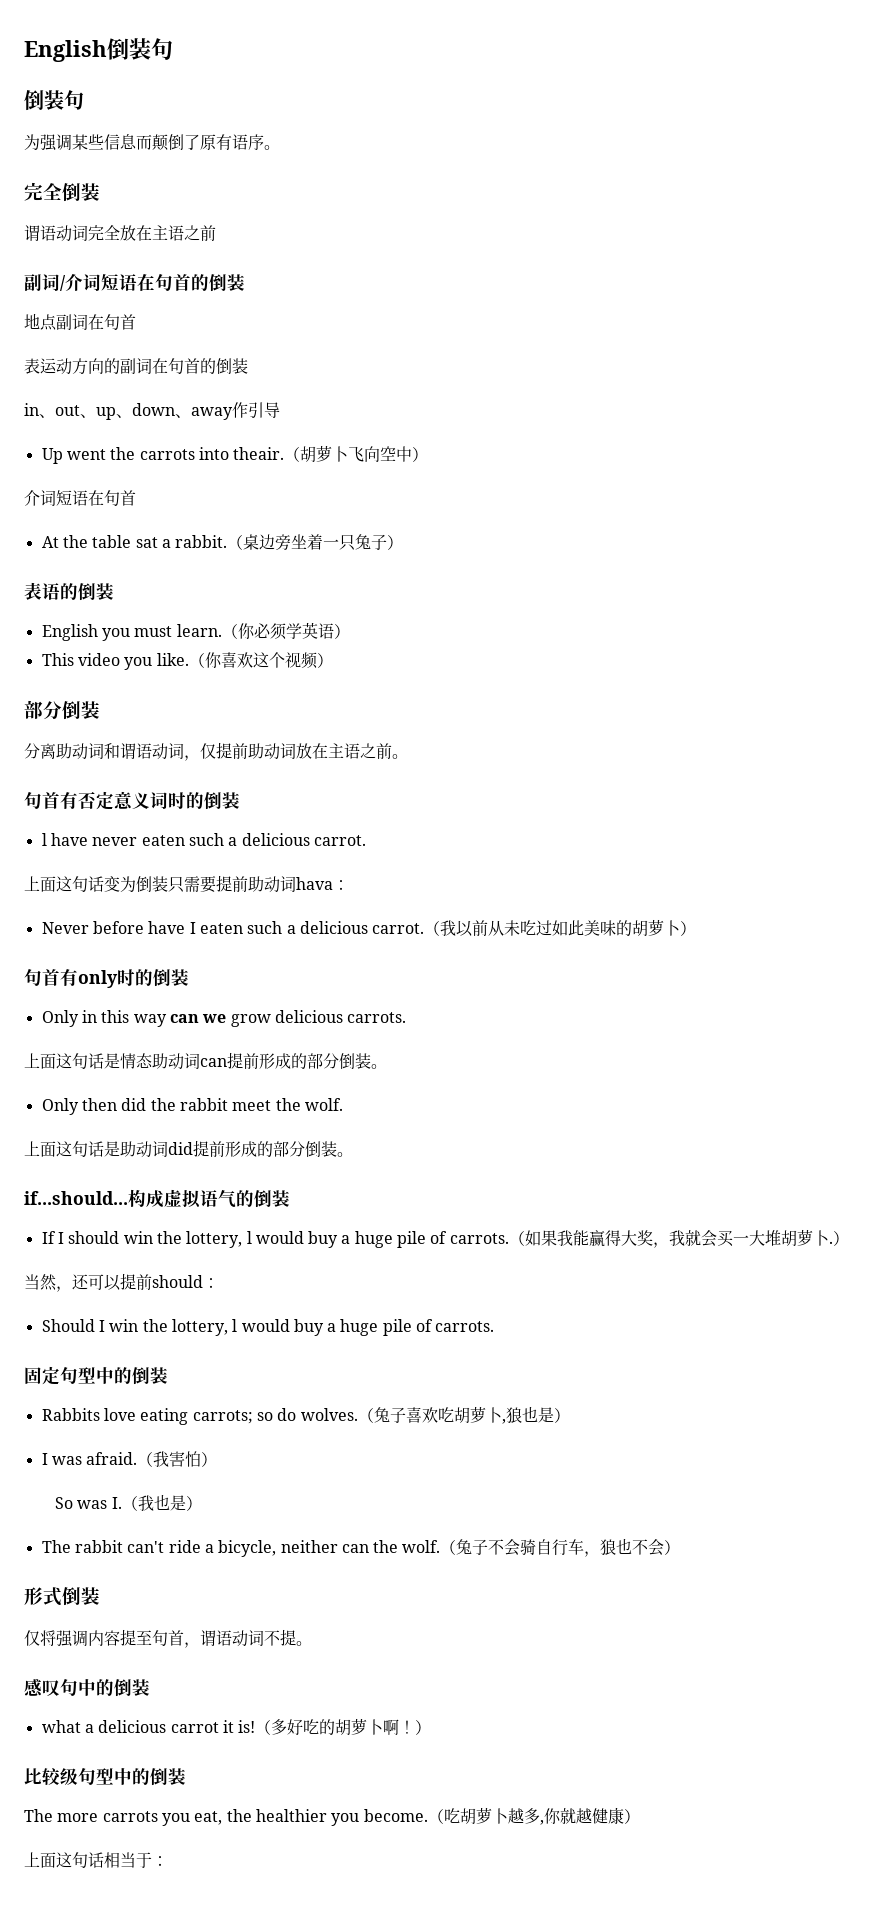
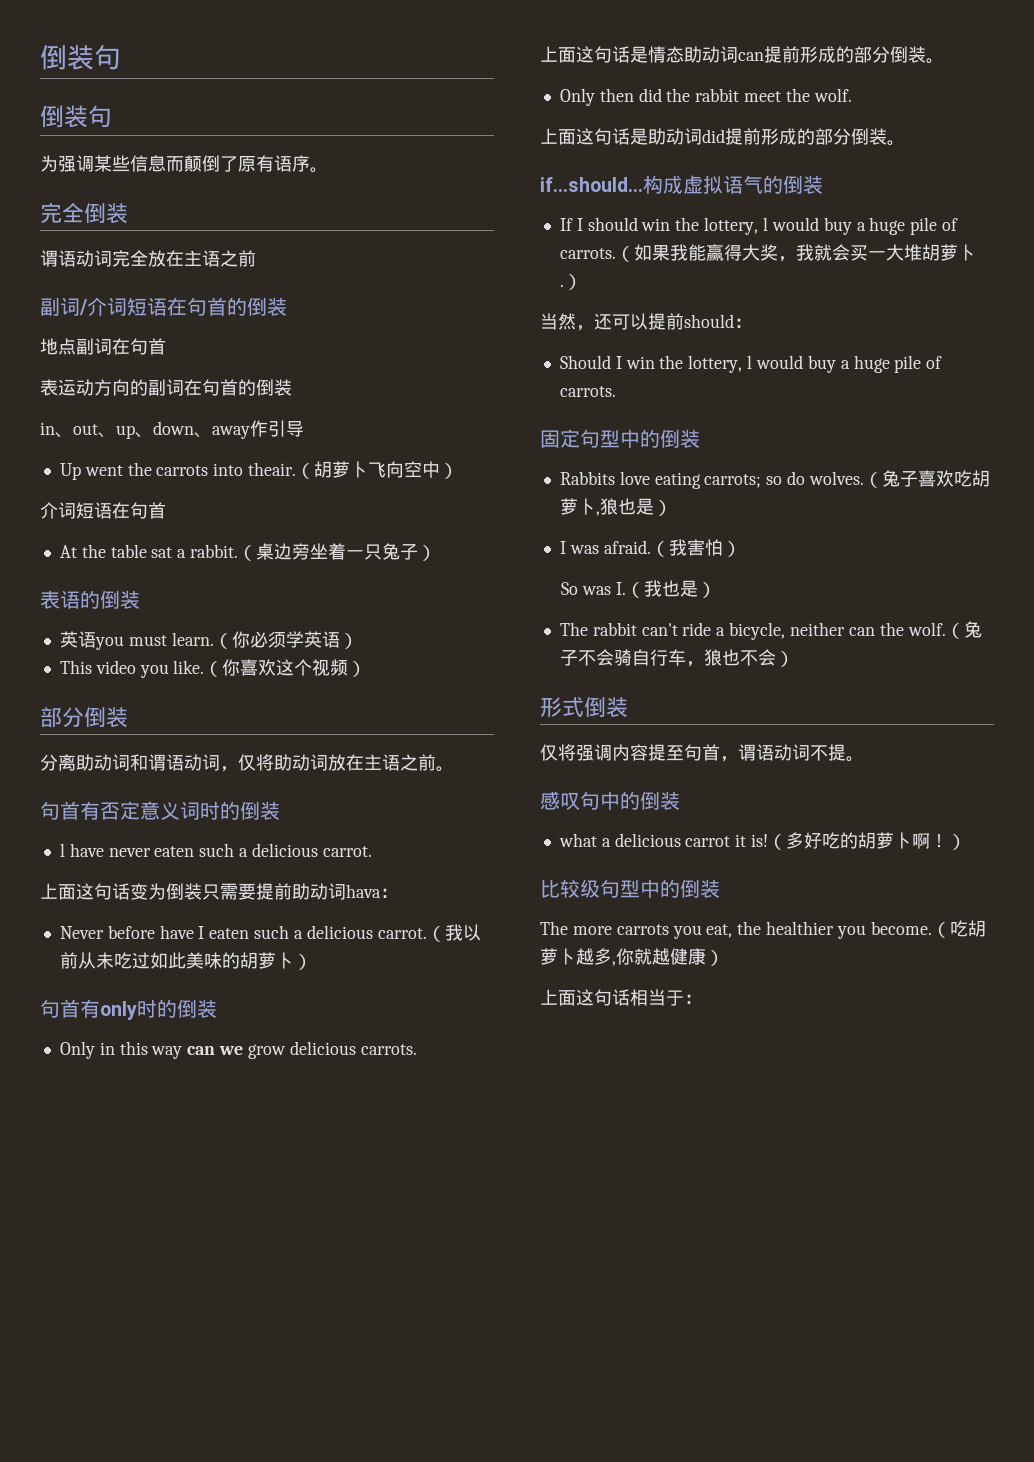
[24,40,107,62] English -> (40, 57) none
[41,624,98,641] English -> [59,631,96,648] 英语
[216,742,248,759] 提前 -> [256,754,274,771] 将

